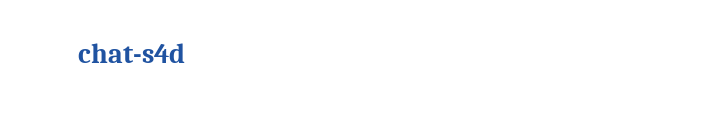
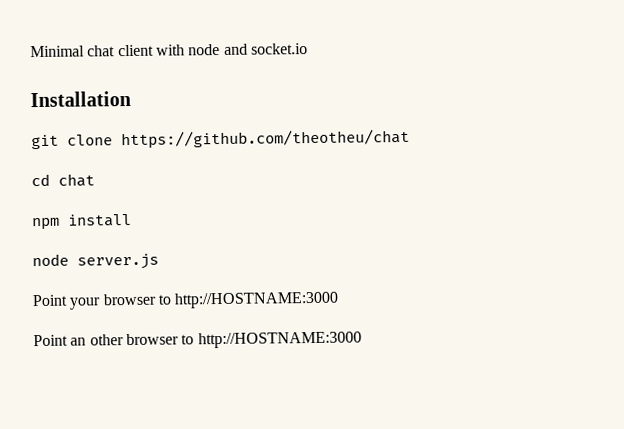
[78,43,185,63] chat-s4d -> [30,43,308,58] [30,90,131,108] [31,128,410,150] [31,173,95,187] [32,213,132,231] [32,253,159,270] [32,291,340,310] [33,331,362,349] Minimal chat client with node and socket.io // Installation // git clone https://github.com/theotheu/chat // cd chat // npm install // node server.js // Point your browser to http://HOSTNAME:3000 // Point an other browser to http://HOSTNAME:3000

